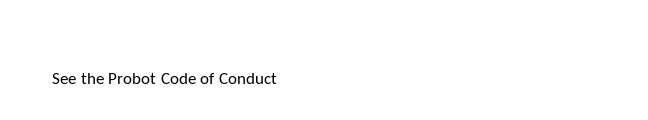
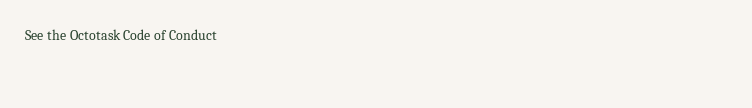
[108,73,157,84] Probot -> [69,29,121,40] Octotask

